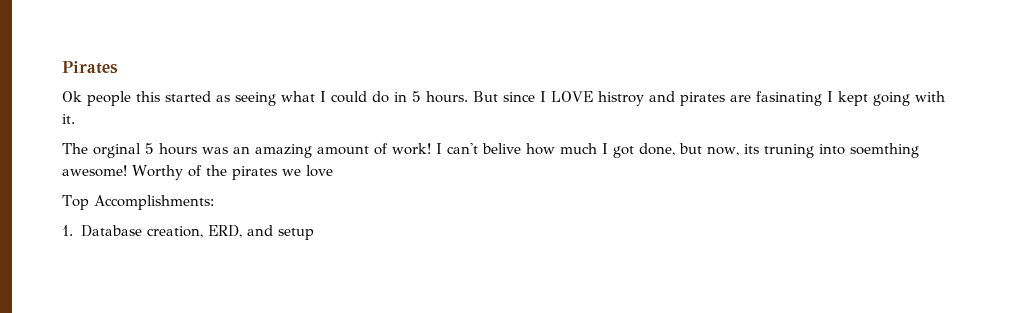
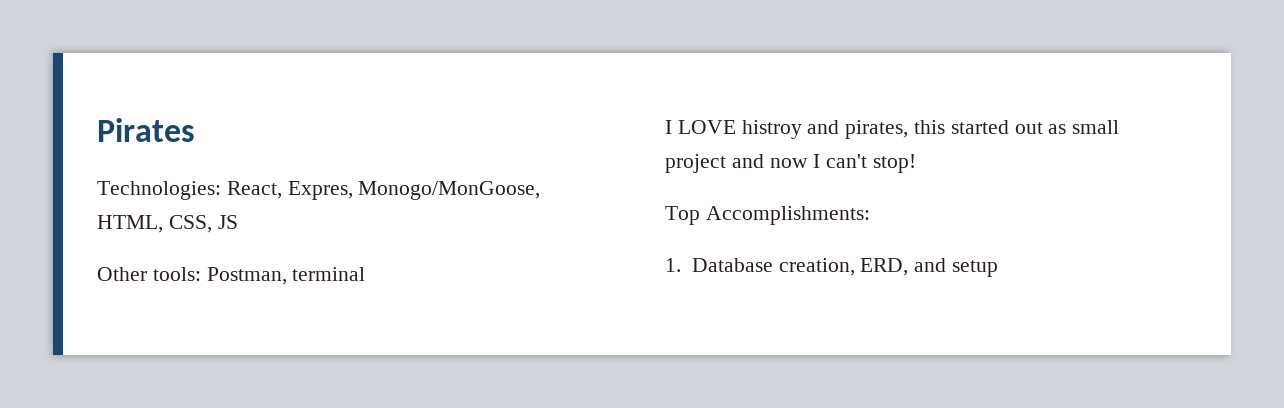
[62,91,945,106] [62,114,75,124] [62,143,919,158] [62,165,333,180] Ok people this started as seeing what I could do in 5 hours. But since I LOVE histroy and pirates are fasinating I kept going with it. // The orginal 5 hours was an amazing amount of work! I can't belive how much I got done, but now, its truning into soemthing awesome! Worthy of the pirates we love -> [97,181,541,200] [97,215,238,233] [97,267,366,285] [665,120,1120,139] [665,154,917,173] Technologies: React, Expres, Monogo/MonGoose, HTML, CSS, JS // Other tools: Postman, terminal // I LOVE histroy and pirates, this started out as small project and now I can't stop!

